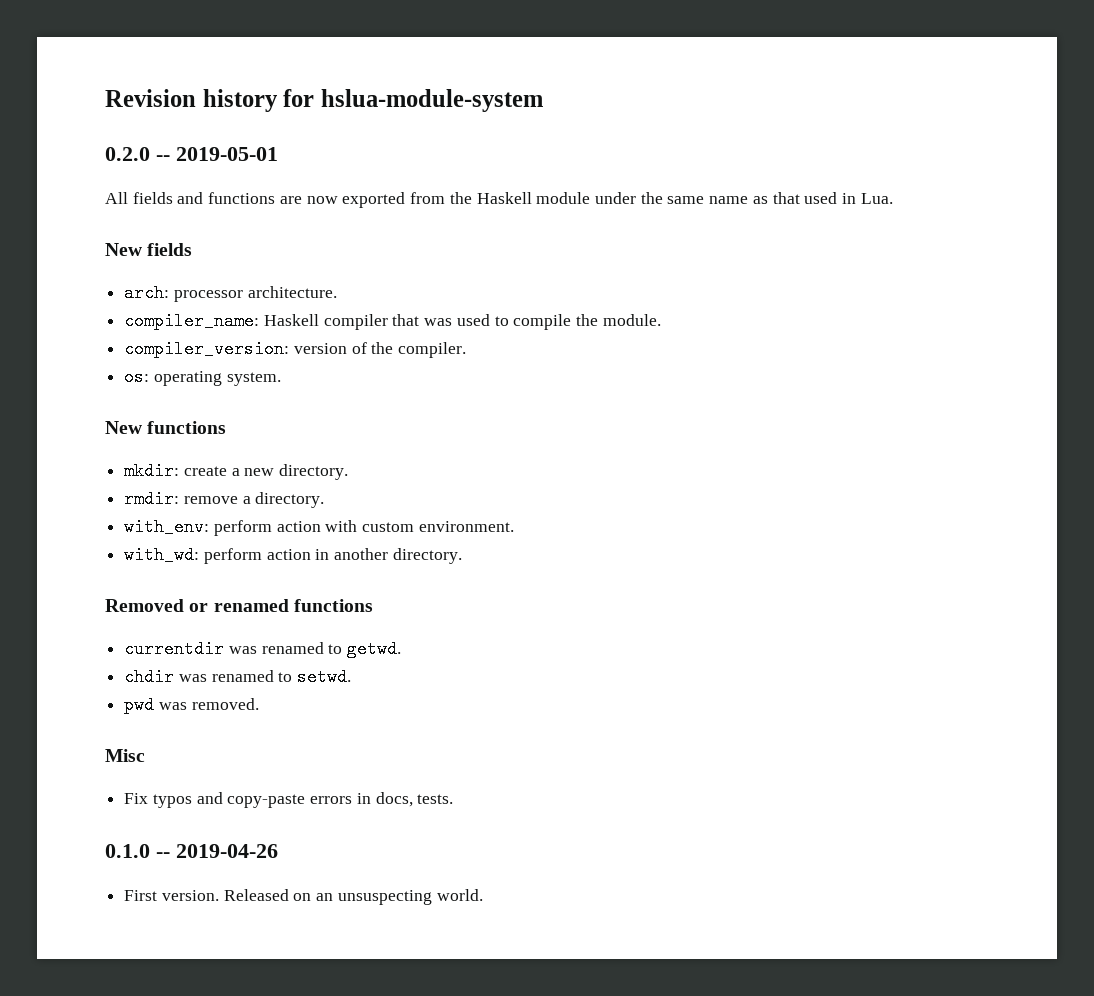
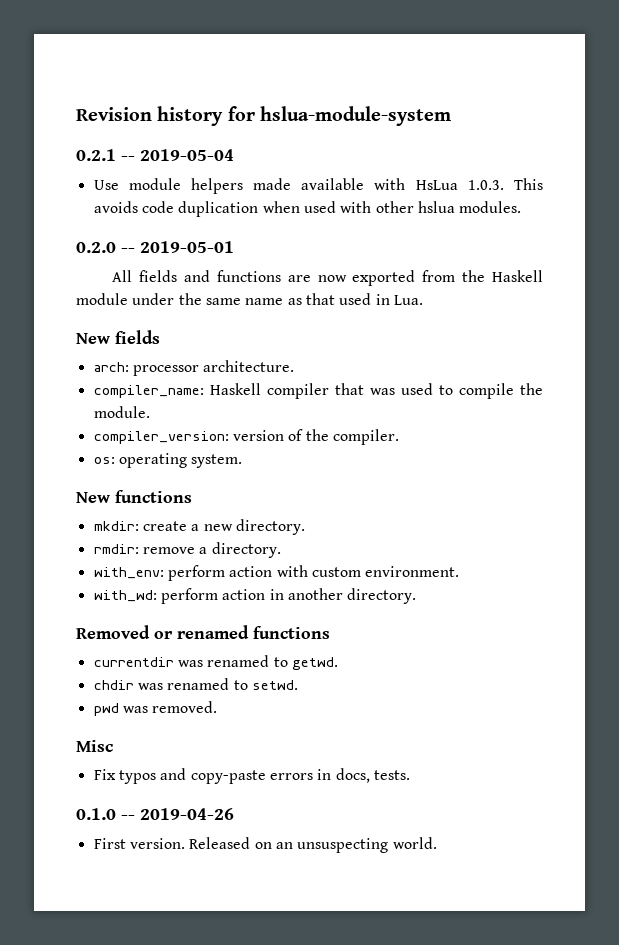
(543, 100) none -> [76,149,234,161] [93,178,543,194] [93,201,522,217] // 0.2.1 -- 2019-05-04 // Use module helpers made available with HsLua 1.0.3. This avoids code duplication when used with other hslua modules.

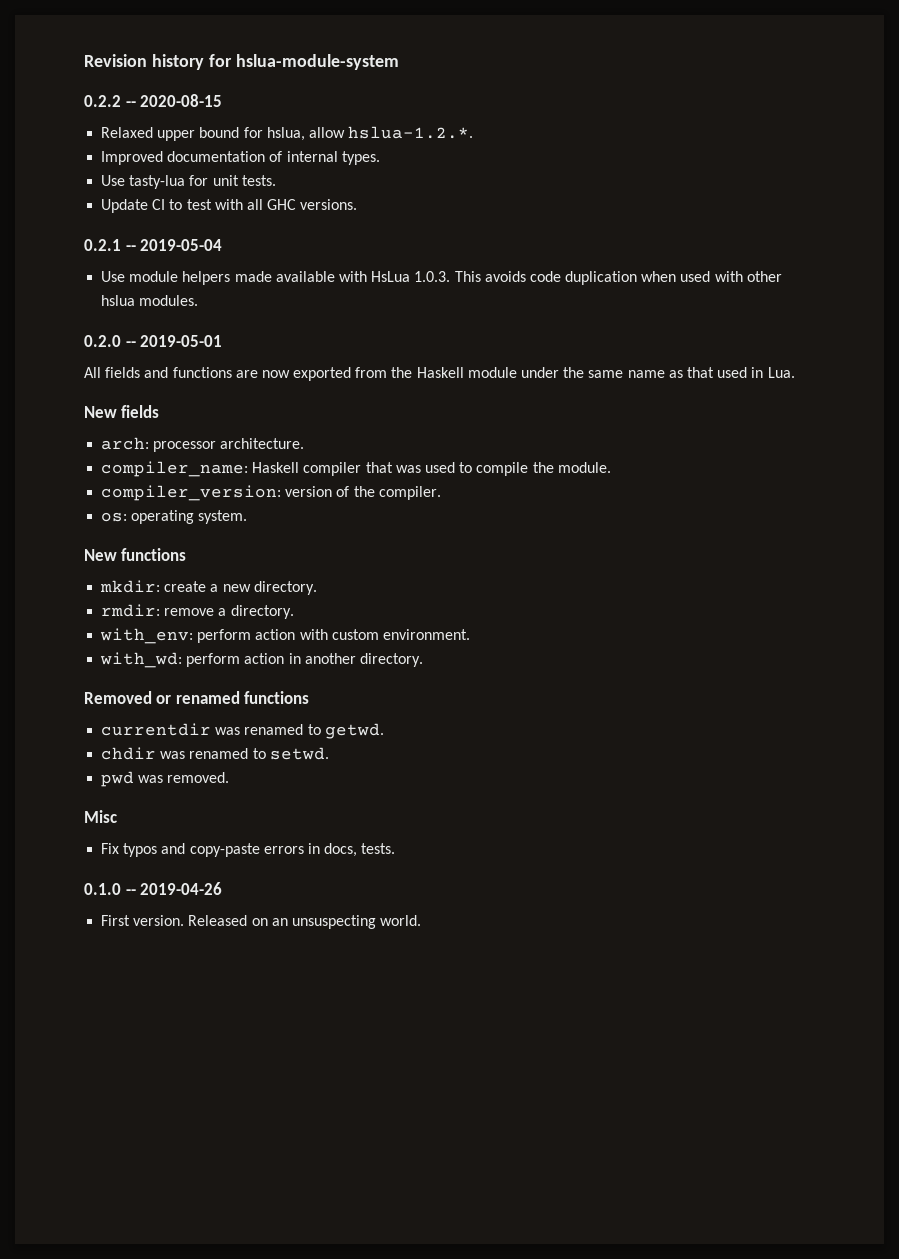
(452, 116) none -> [84,94,223,107] [101,126,474,141] [101,151,380,165] [101,175,276,189] [101,199,358,213] // 0.2.2 -- 2020-08-15 // Relaxed upper bound for hslua, allow hslua-1.2.*. // Improved documentation of internal types. // Use tasty-lua for unit tests. // Update CI to test with all GHC versions.

